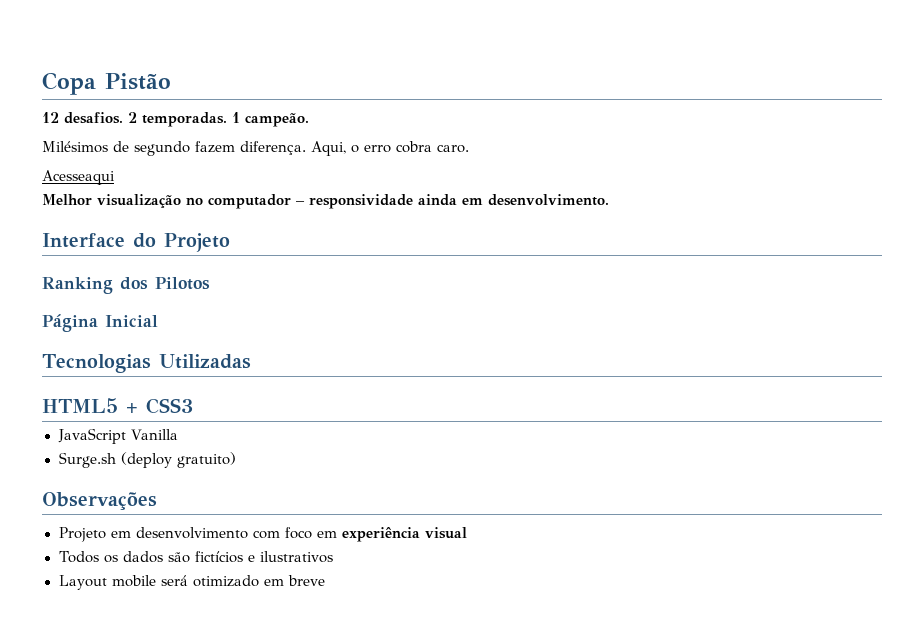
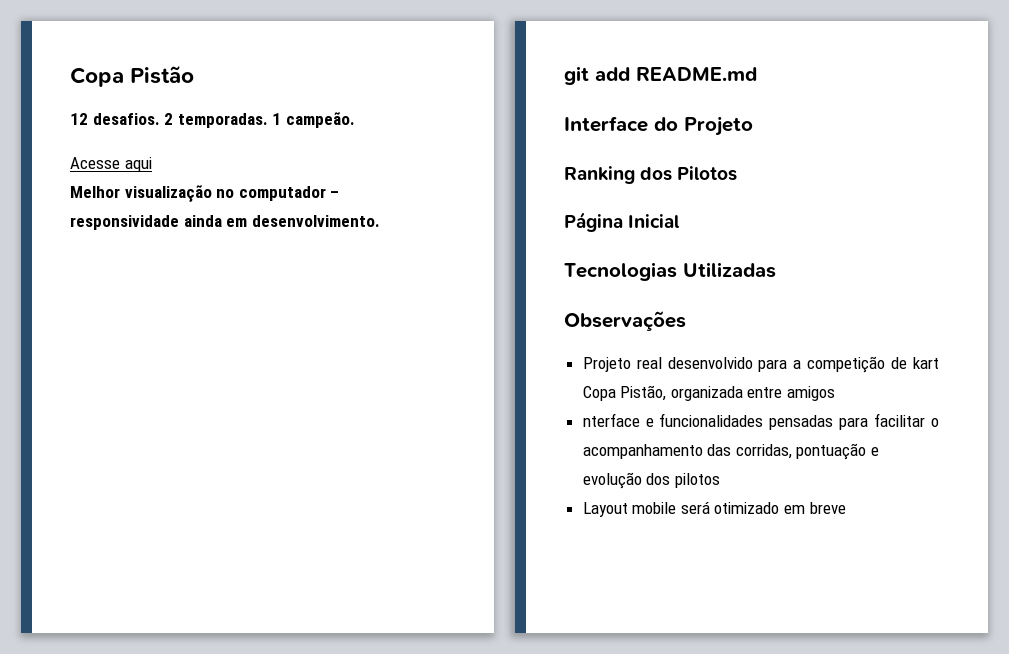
[42,141,469,156] [42,170,115,185] Milésimos de segundo fazem diferença. Aqui, o erro cobra caro. // Acesseaqui -> [70,157,152,172] Acesse aqui
(609, 200) none -> [564,66,757,85] // git add README.md
[42,398,193,414] [57,428,179,444] [58,452,236,468] [42,492,157,510] [58,527,467,542] [58,551,334,563] HTML5 + CSS3 // JavaScript Vanilla // Surge.sh (deploy gratuito) // Observações // Projeto em desenvolvimento com foco em experiência visual // Todos os dados são fictícios e ilustrativos -> [564,311,686,331] [582,356,939,373] [582,385,836,401] [582,413,939,430] [582,443,880,460] [582,472,720,489] Observações // Projeto real desenvolvido para a competição de kart Copa Pistão, organizada entre amigos // nterface e funcionalidades pensadas para facilitar o acompanhamento das corridas, pontuação e evolução dos pilotos

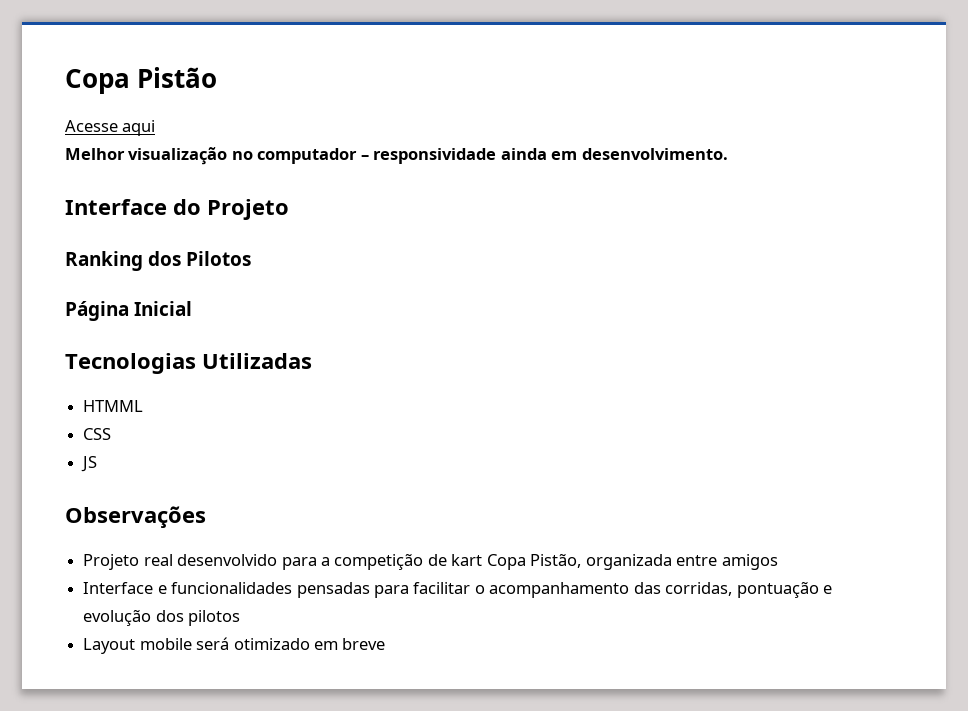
[70,112,355,128] // 12 desafios. 2 temporadas. 1 campeão. -> (218, 77) none
[564,66,757,85] // git add README.md -> (728, 154) none
(776, 270) none -> [83,400,144,412] [83,428,112,440] [81,456,98,472] // HTMML // CSS // JS
[582,413,640,427] nterface -> [83,582,154,594] Interface

